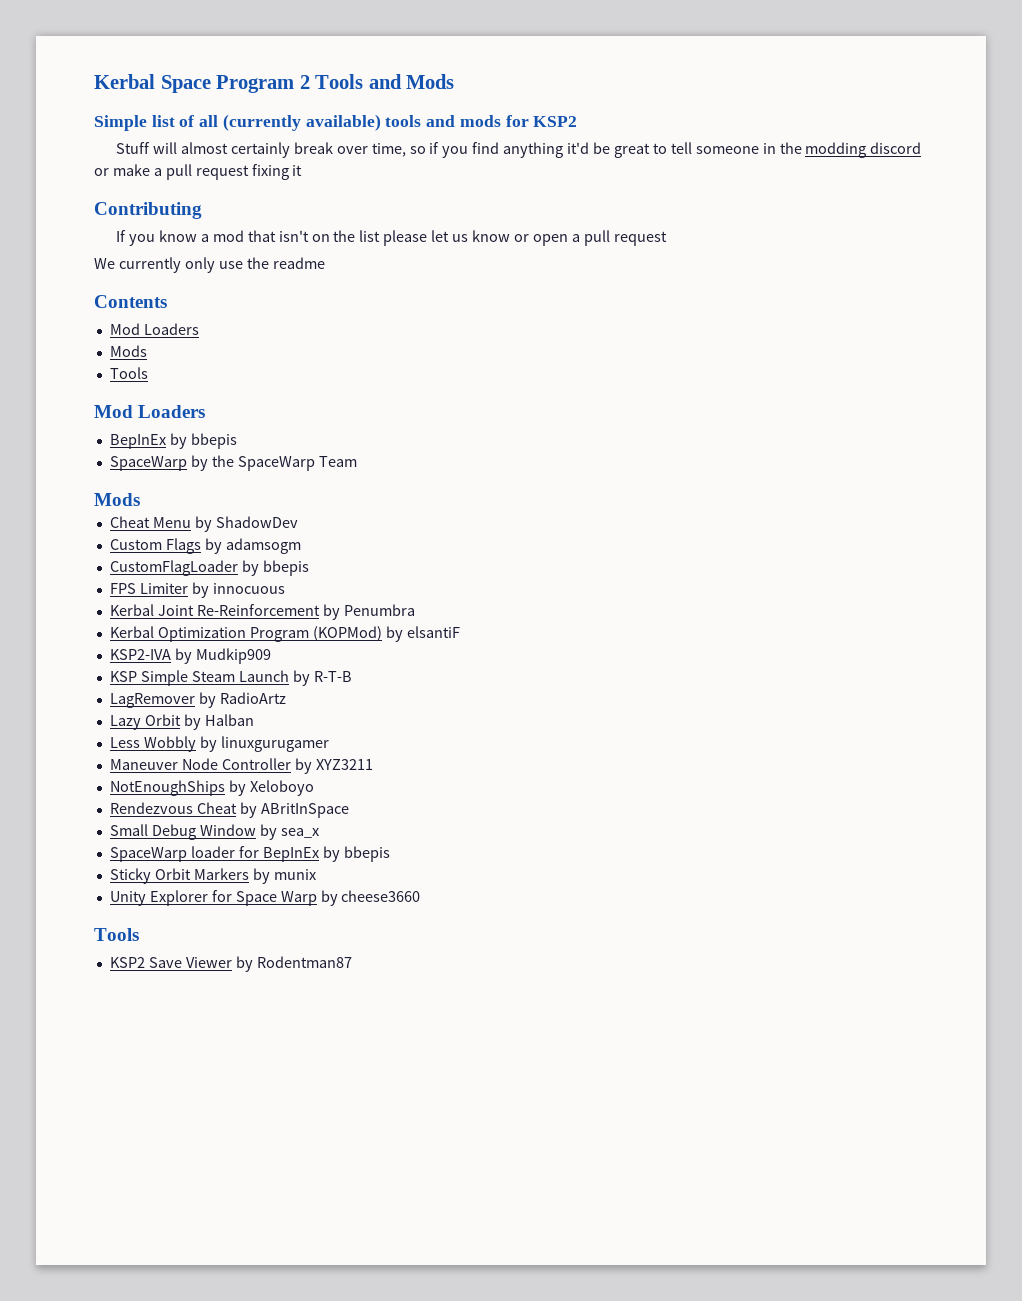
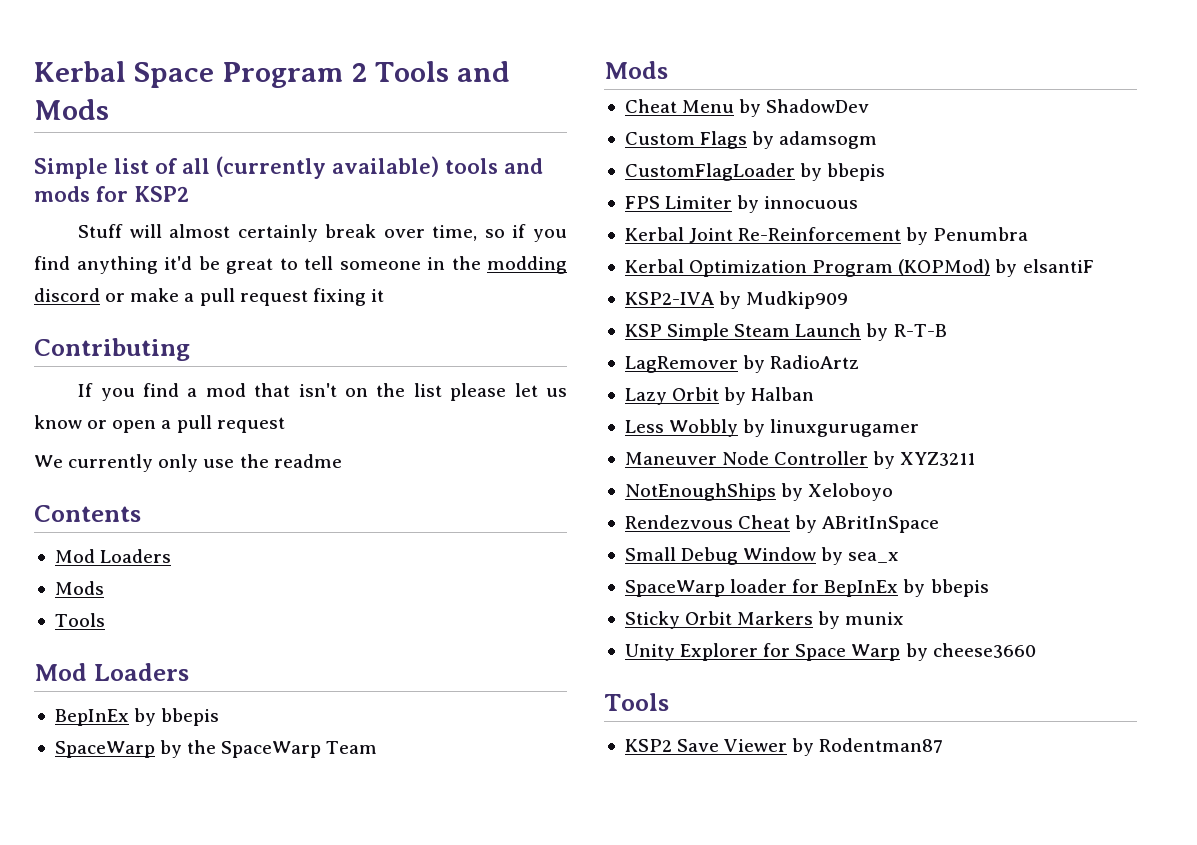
[158,230,197,242] know -> [143,383,180,397] find

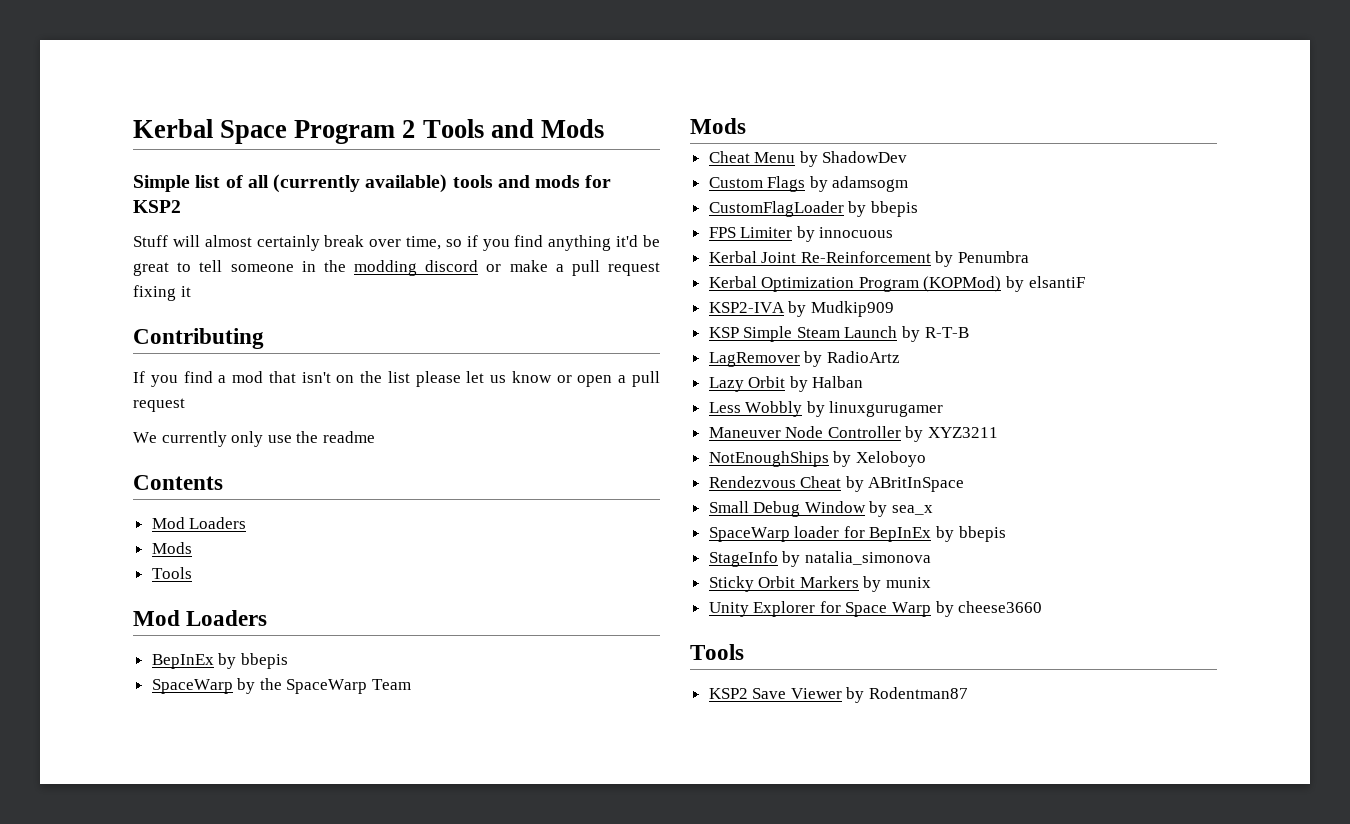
(989, 588) none -> [708,551,931,567] // StageInfo by natalia_simonova

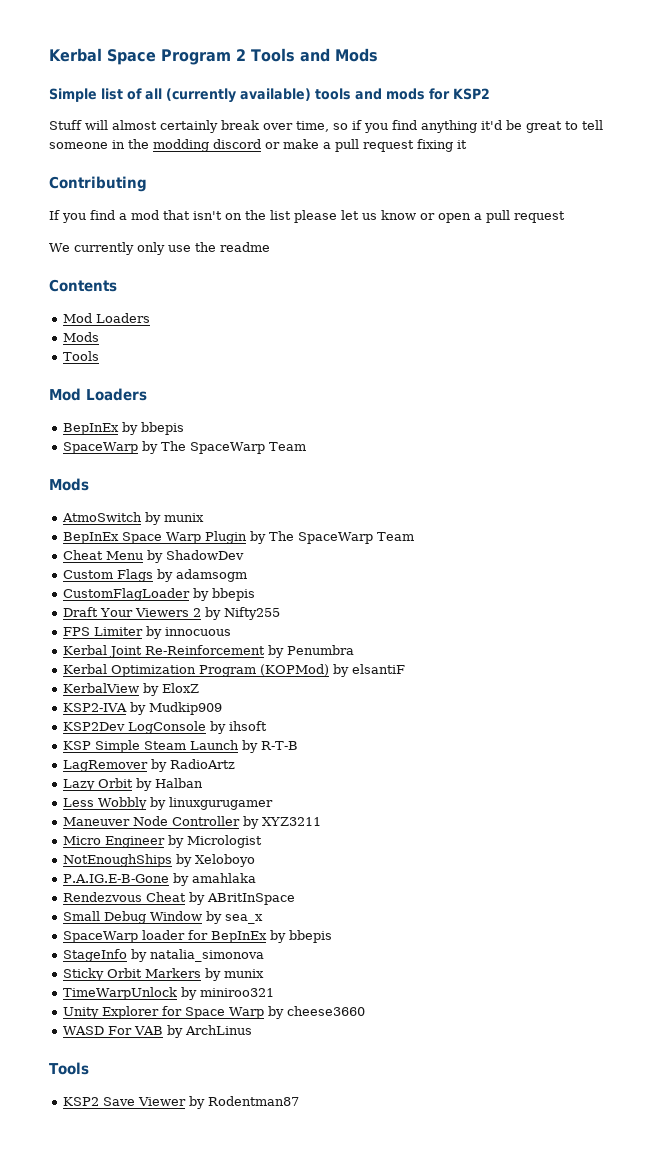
[259,678,282,690] the -> [160,441,186,451] The
(746, 126) none -> [61,512,204,525] [62,531,414,544] // AtmoSwitch by munix // BepInEx Space Warp Plugin by The SpaceWarp Team
(918, 209) none -> [62,607,280,620] // Draft Your Viewers 2 by Nifty255
(1085, 282) none -> [62,683,199,696] // KerbalView by EloxZ
(894, 309) none -> [62,721,267,734] // KSP2Dev LogConsole by ihsoft
(999, 432) none -> [62,835,262,848] // Micro Engineer by Micrologist
(926, 459) none -> [62,873,256,886] // P.A.IG.E-B-Gone by amahlaka
(932, 582) none -> [62,987,274,1000] // TimeWarpUnlock by miniroo321
(1043, 607) none -> [62,1025,252,1038] // WASD For VAB by ArchLinus

